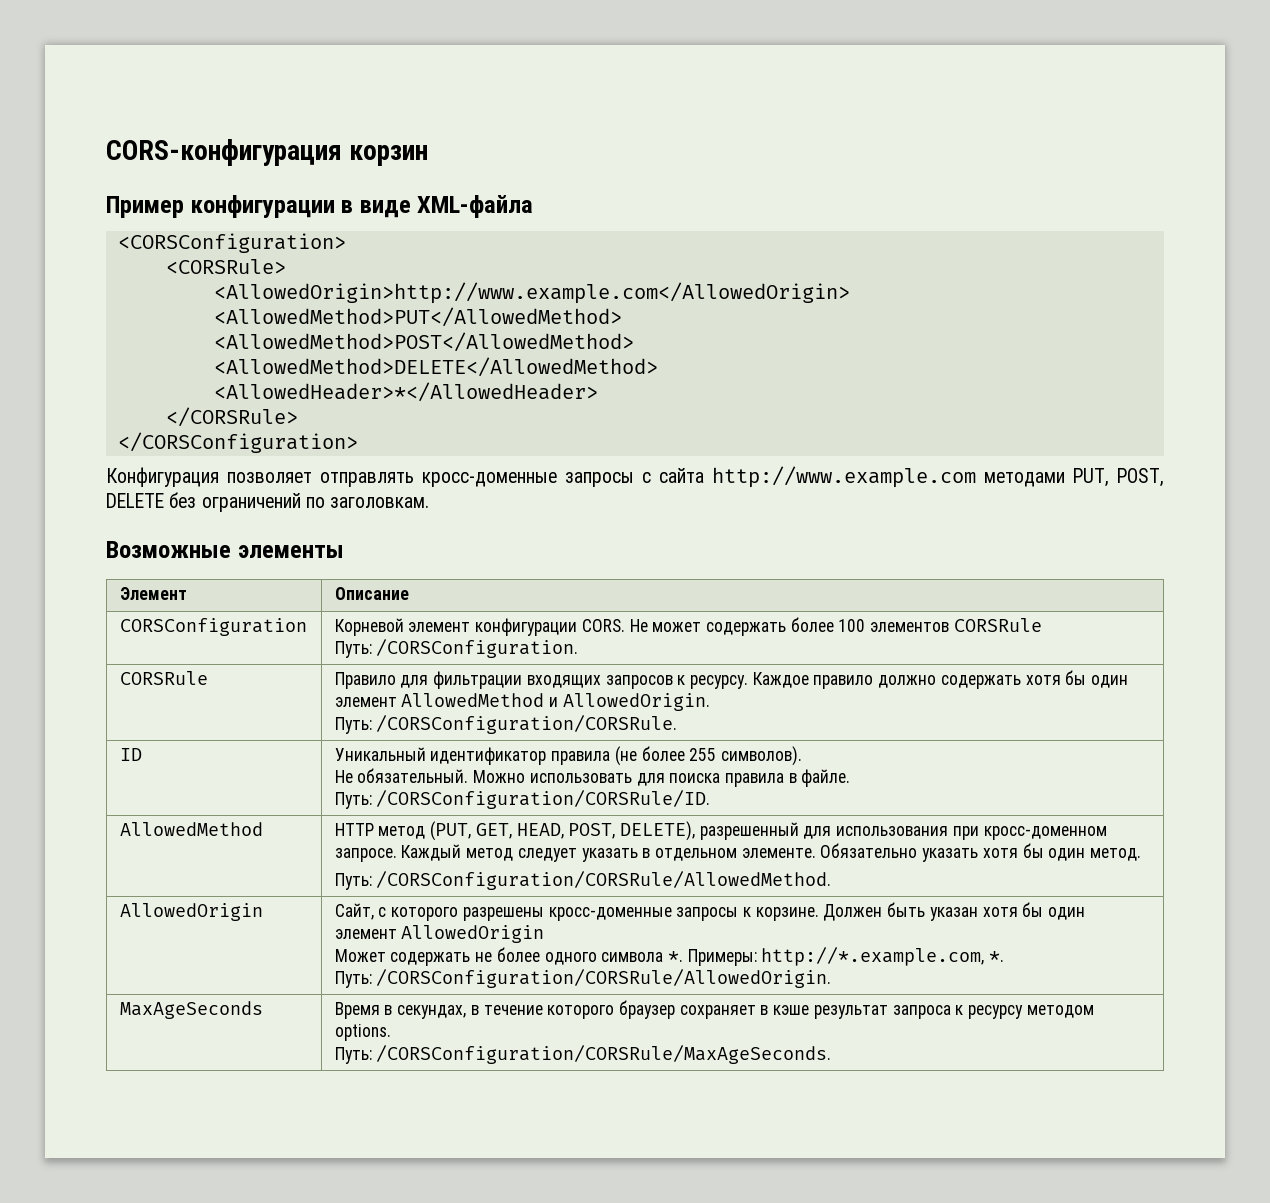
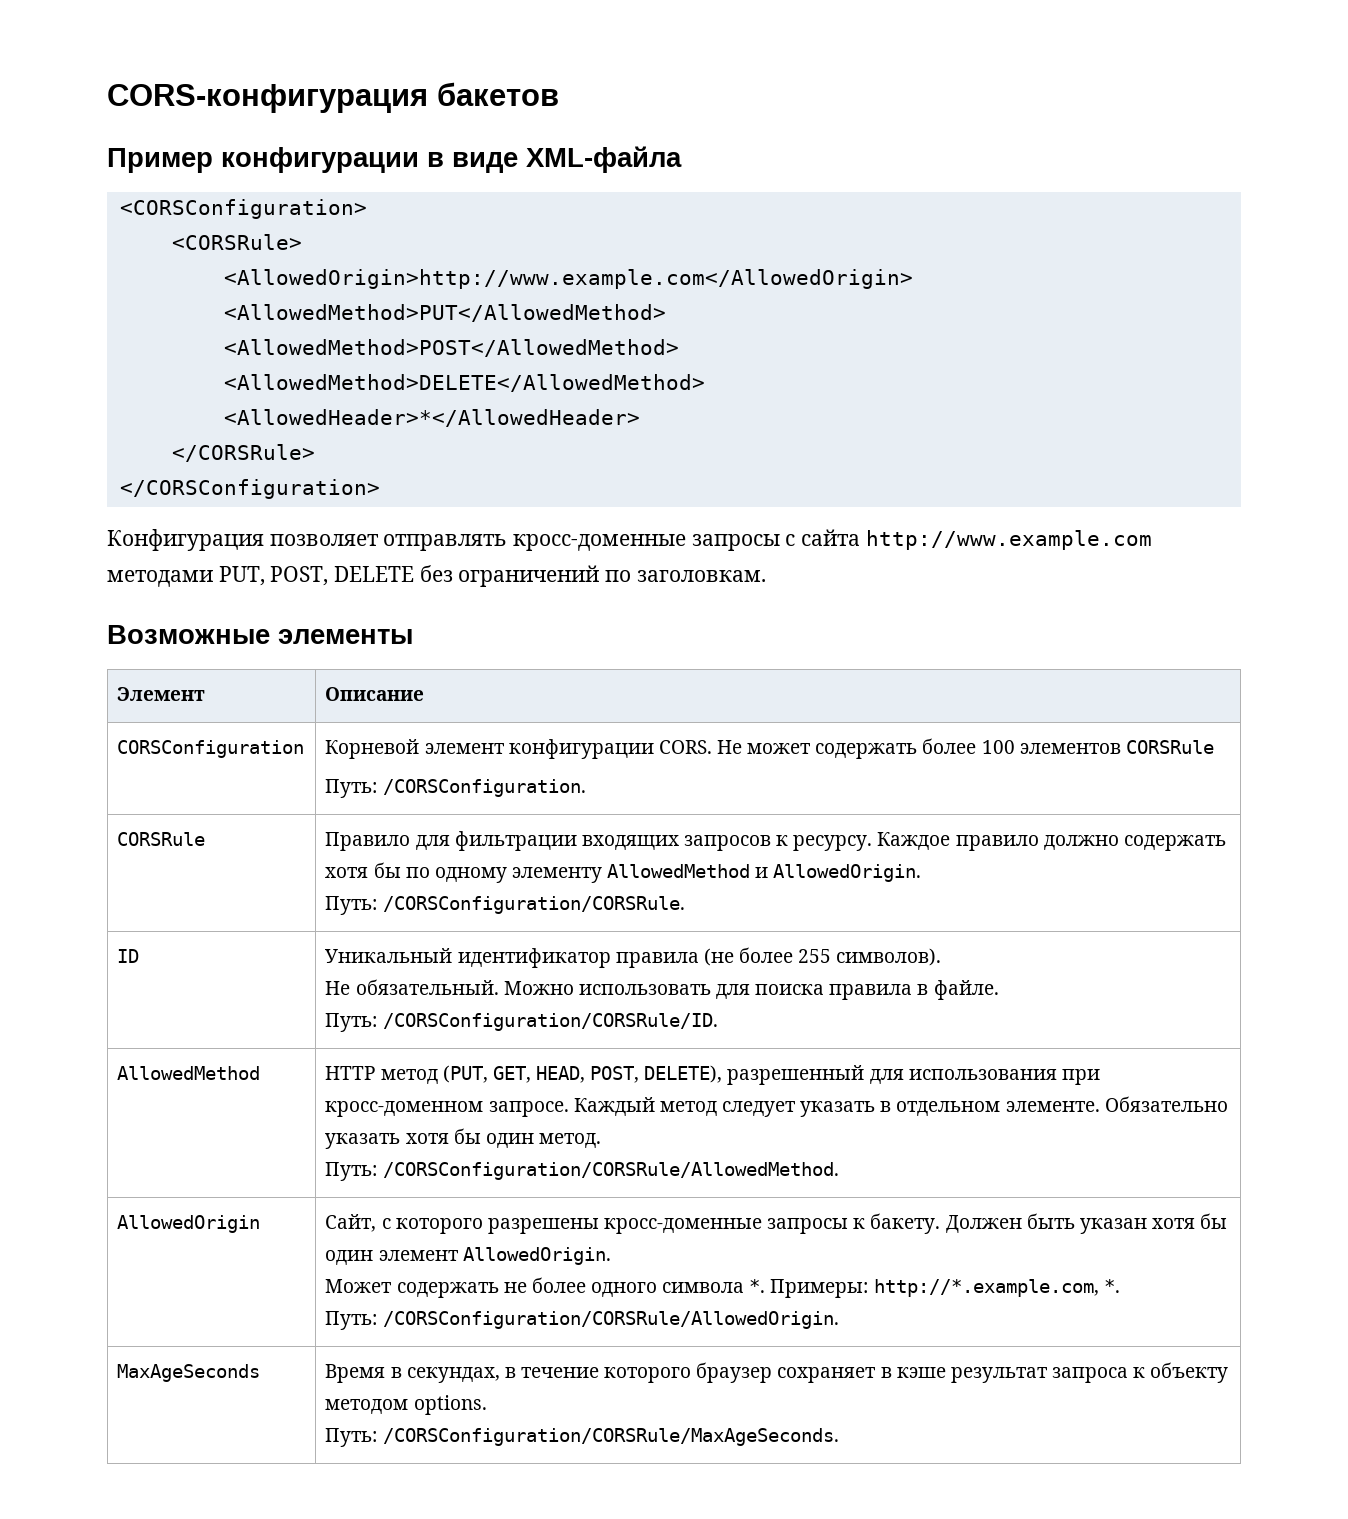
[349,145,429,166] корзин -> [437,82,559,106] бакетов
[1091,675,1129,688] [334,697,397,707] один элемент -> [405,867,602,883] по одному элементу
[755,907,819,921] корзине. -> [870,1213,941,1234] бакету.
[401,925,545,943] AllowedOrigin -> [462,1247,611,1265] AllowedOrigin.
[968,1005,1024,1019] ресурсу -> [1150,1362,1229,1383] объекту

